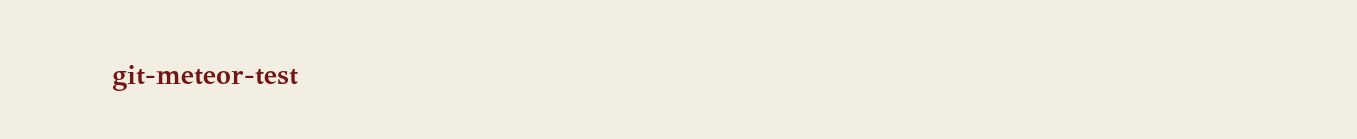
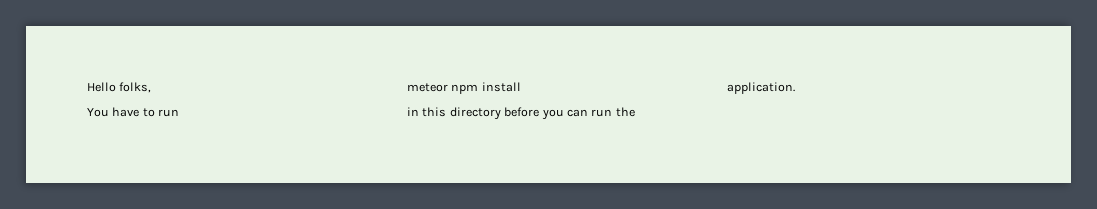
[112,65,298,91] git-meteor-test -> [87,82,152,93] [87,107,180,117] [407,82,521,94] [407,107,635,120] [727,82,795,94] Hello folks, // You have to run // meteor npm install // in this directory before you can run the application.

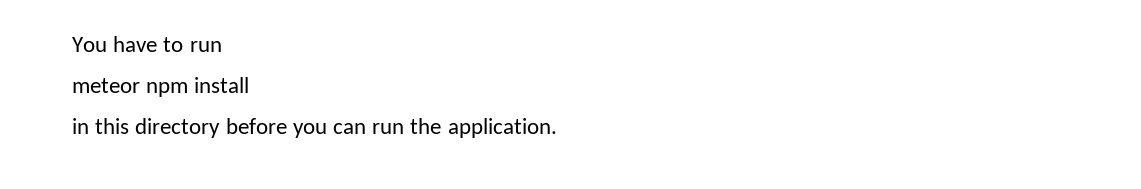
[87,82,152,93] Hello folks, // -> (72, 44) none

